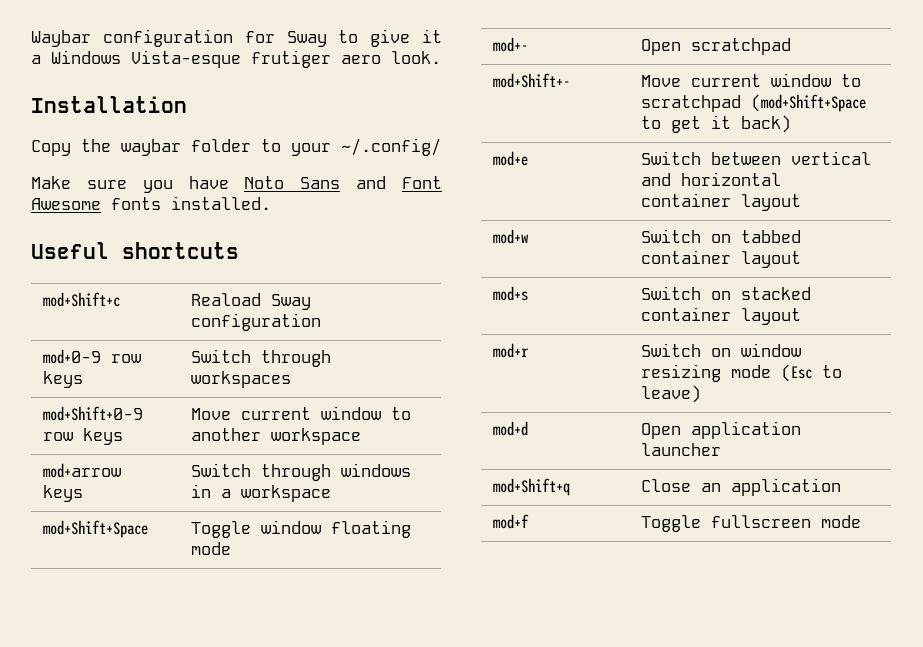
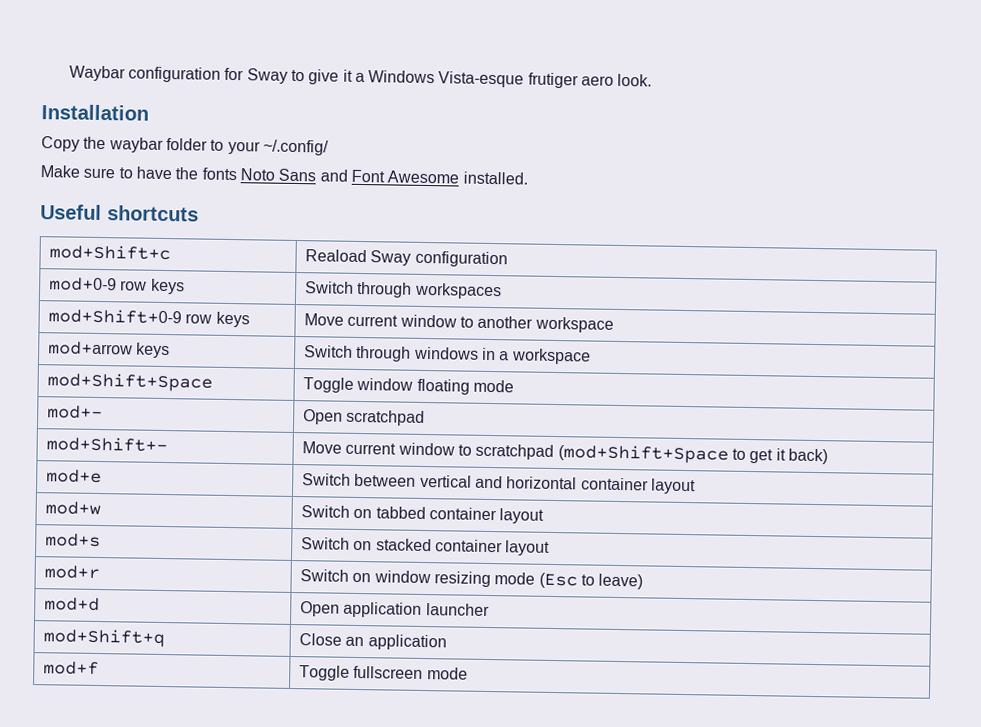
[142,176,229,193] you have -> [118,166,237,181] to have the fonts
[111,197,161,210] fonts -> (460, 177) none

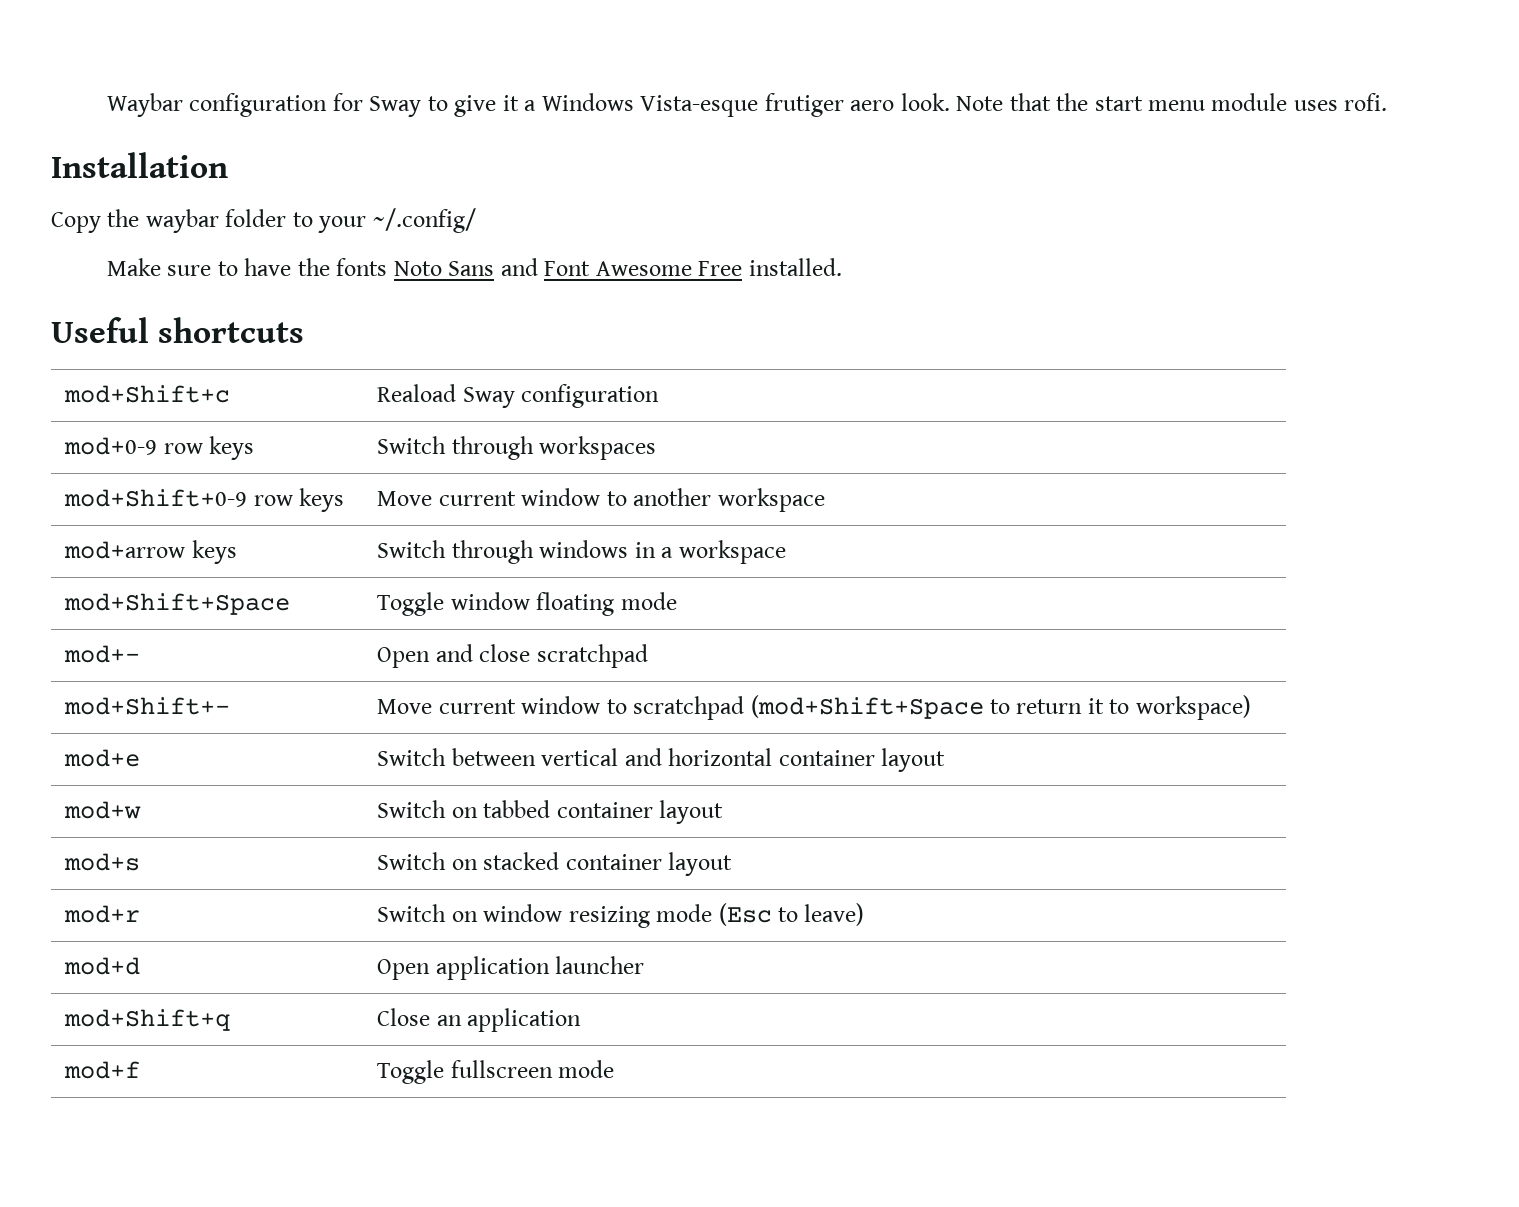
(653, 80) none -> [956,93,1388,111] Note that the start menu module uses rofi.
(460, 177) none -> [698,261,743,276] Free
(343, 417) none -> [435,644,531,662] and close
[749,448,828,465] get it back) -> [1016,695,1251,720] return it to workspace)

